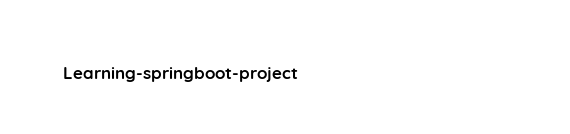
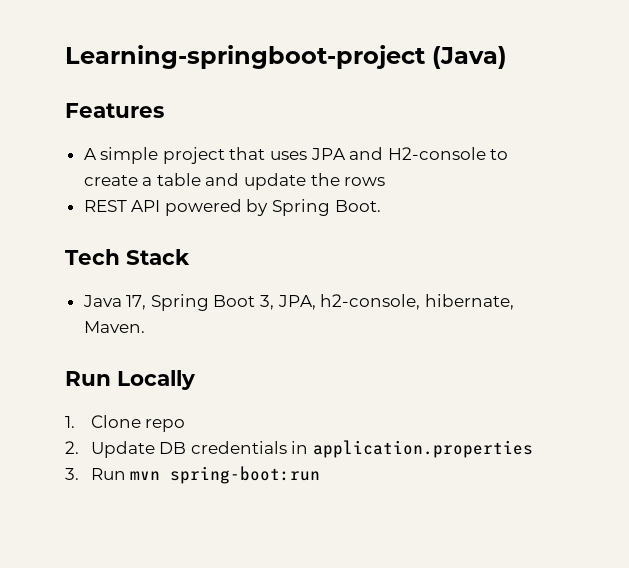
(298, 74) none -> [432,46,507,69] [65,103,164,118] [83,147,509,164] [83,173,386,190] [83,199,381,216] [65,249,190,265] [82,294,514,311] [83,321,145,333] [65,370,196,390] [65,415,186,432] [65,440,533,458] [65,466,321,484] (Java) // Features // A simple project that uses JPA and H2-console to create a table and update the rows // REST API powered by Spring Boot. // Tech Stack // Java 17, Spring Boot 3, JPA, h2-console, hibernate, Maven. // Run Locally // 1. Clone repo // 2. Update DB credentials in application.properties // 3. Run mvn spring-boot:run

